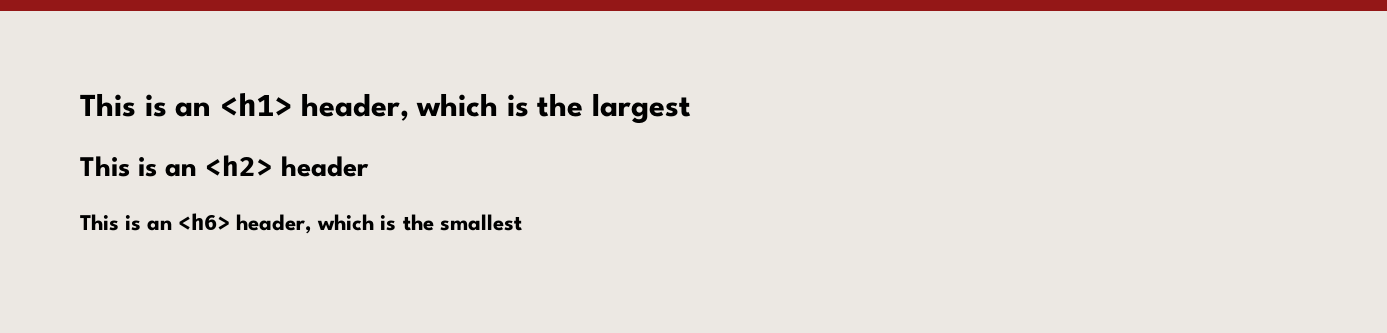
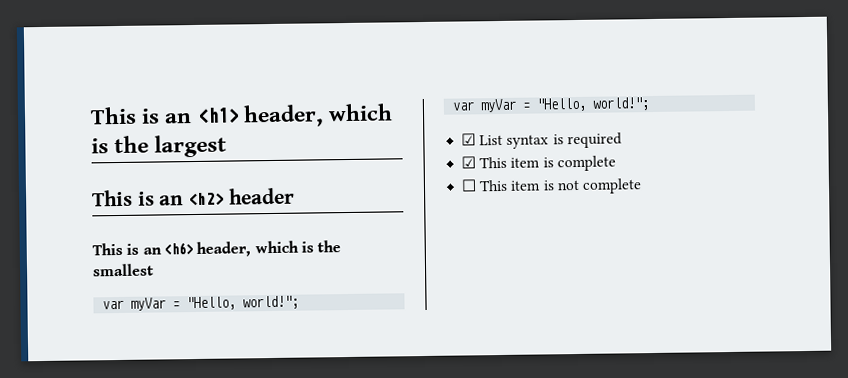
(522, 222) none -> [102,295,300,311] [452,97,650,113] [461,132,622,149] [461,155,616,172] [461,178,642,194] // var myVar = "Hello, world!"; // var myVar = "Hello, world!"; // ☑ List syntax is required // ☑ This item is complete // ☐ This item is not complete

